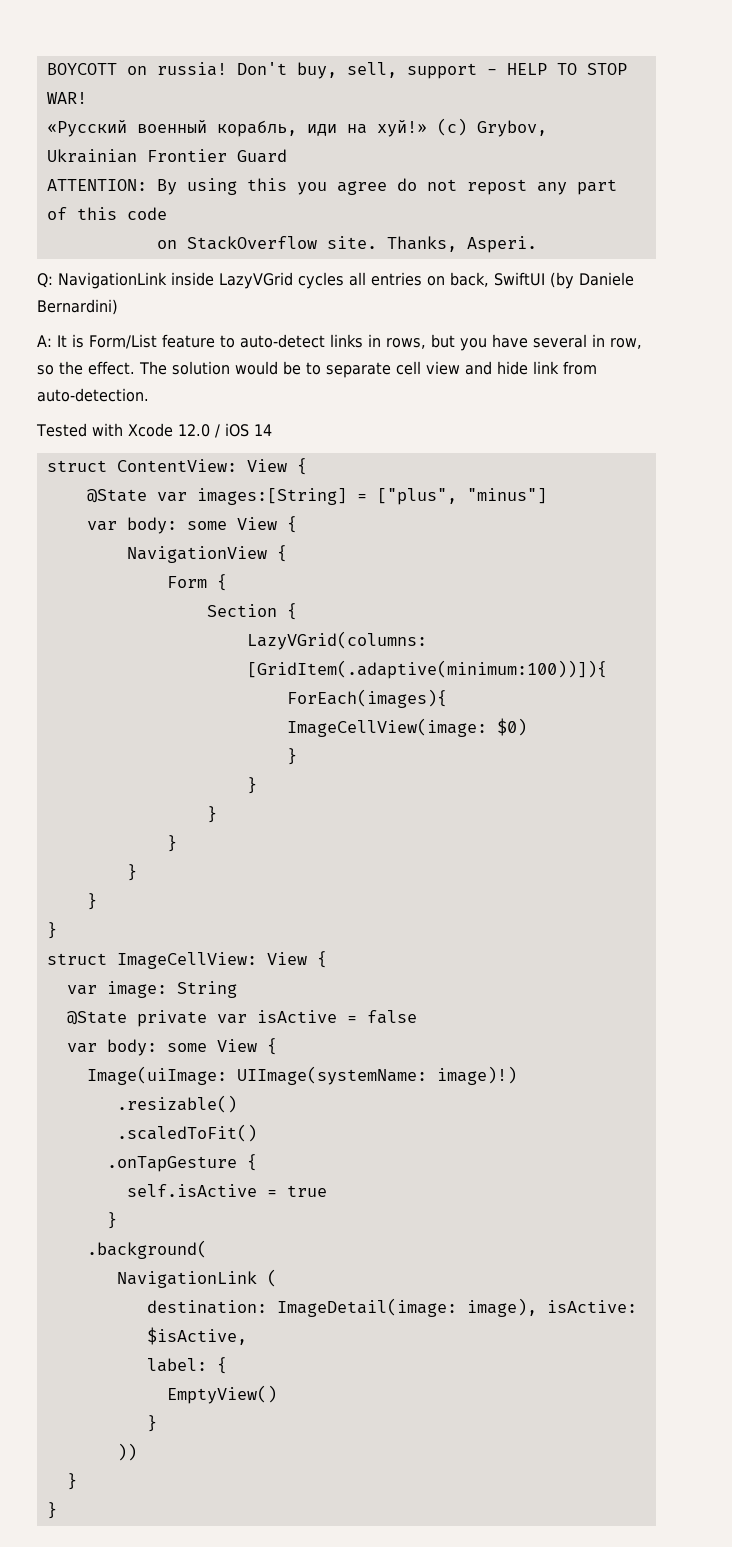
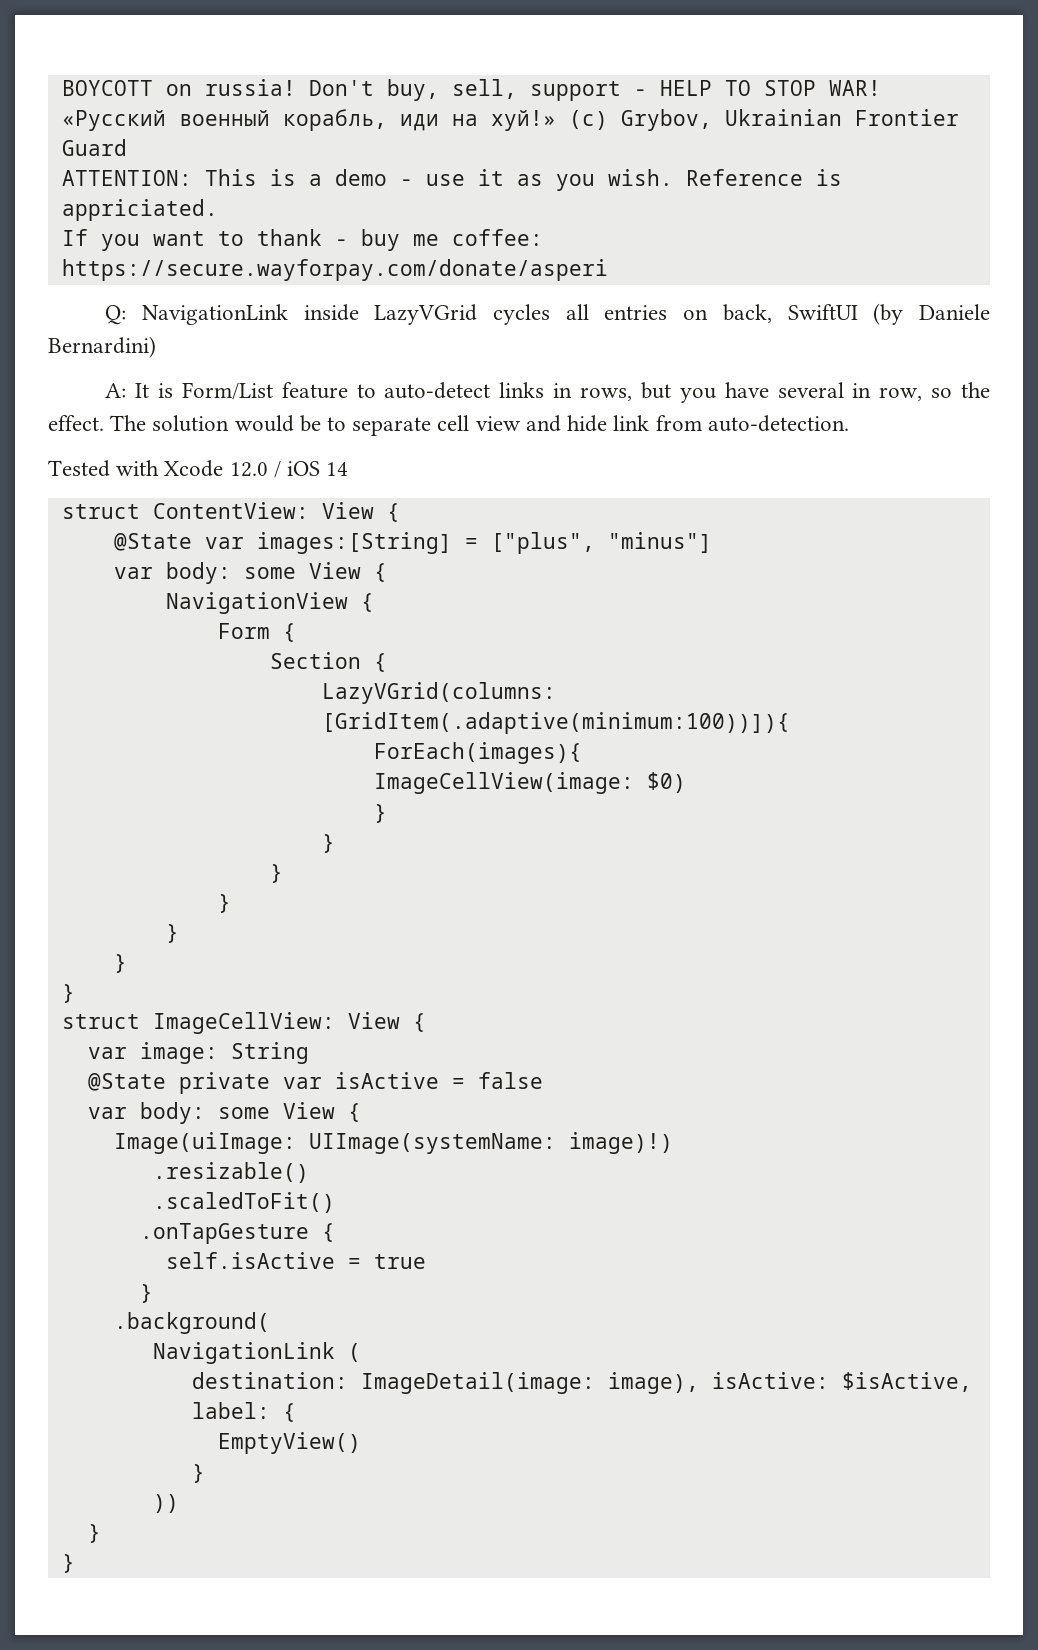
[156,178,617,195] [46,207,167,220] [156,236,537,253] By using this you agree do not repost any part of this code // on StackOverflow site. Thanks, Asperi. -> [204,169,842,191] [61,199,218,221] [61,229,543,251] [61,259,608,281] This is a demo - use it as you wish. Reference is appriciated. // If you want to thank - buy me coffee: https://secure.wayforpay.com/donate/asperi

